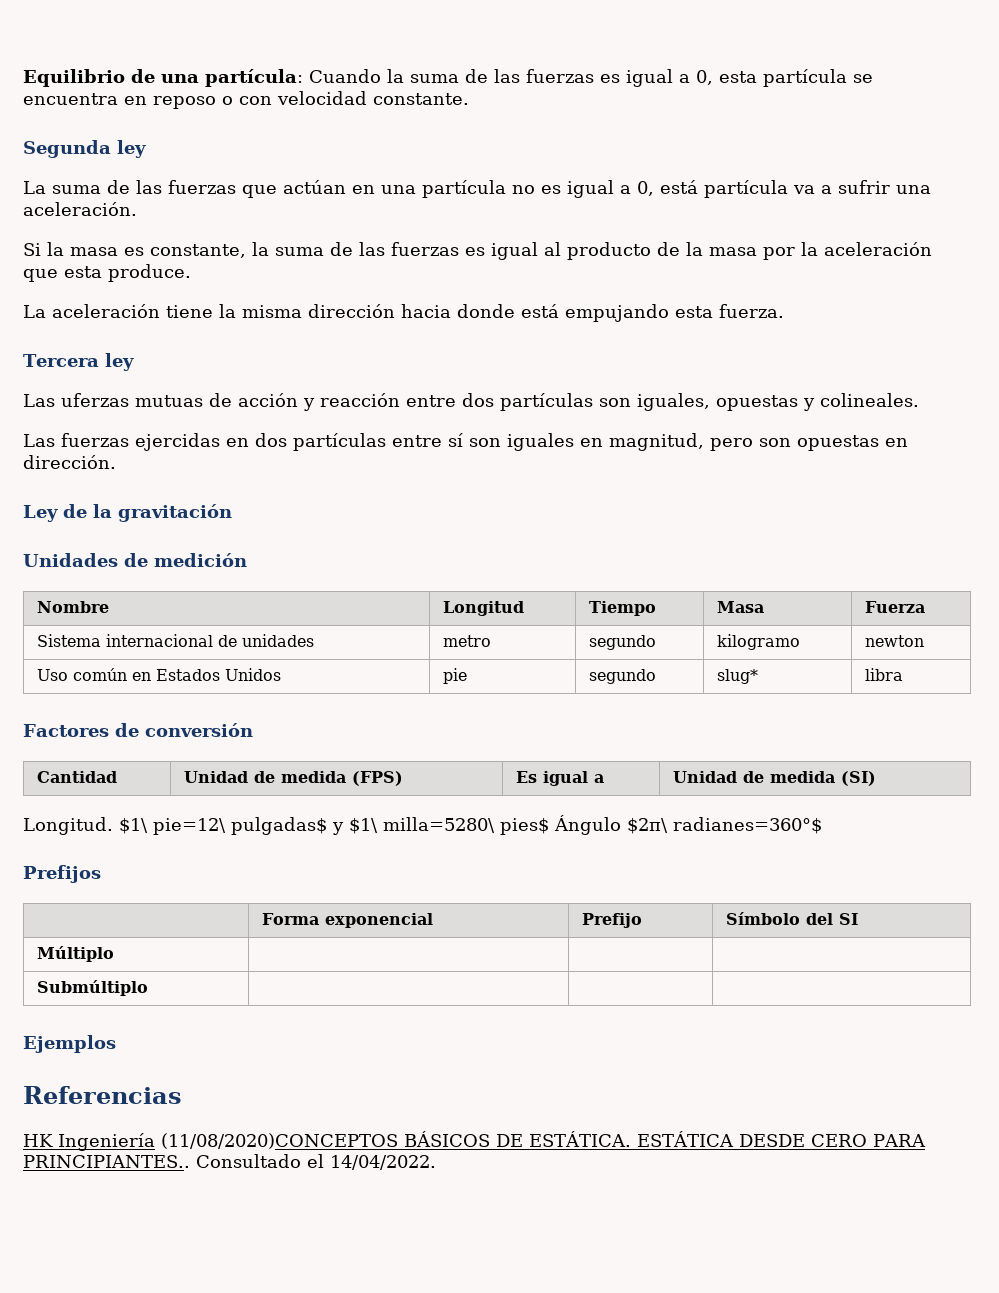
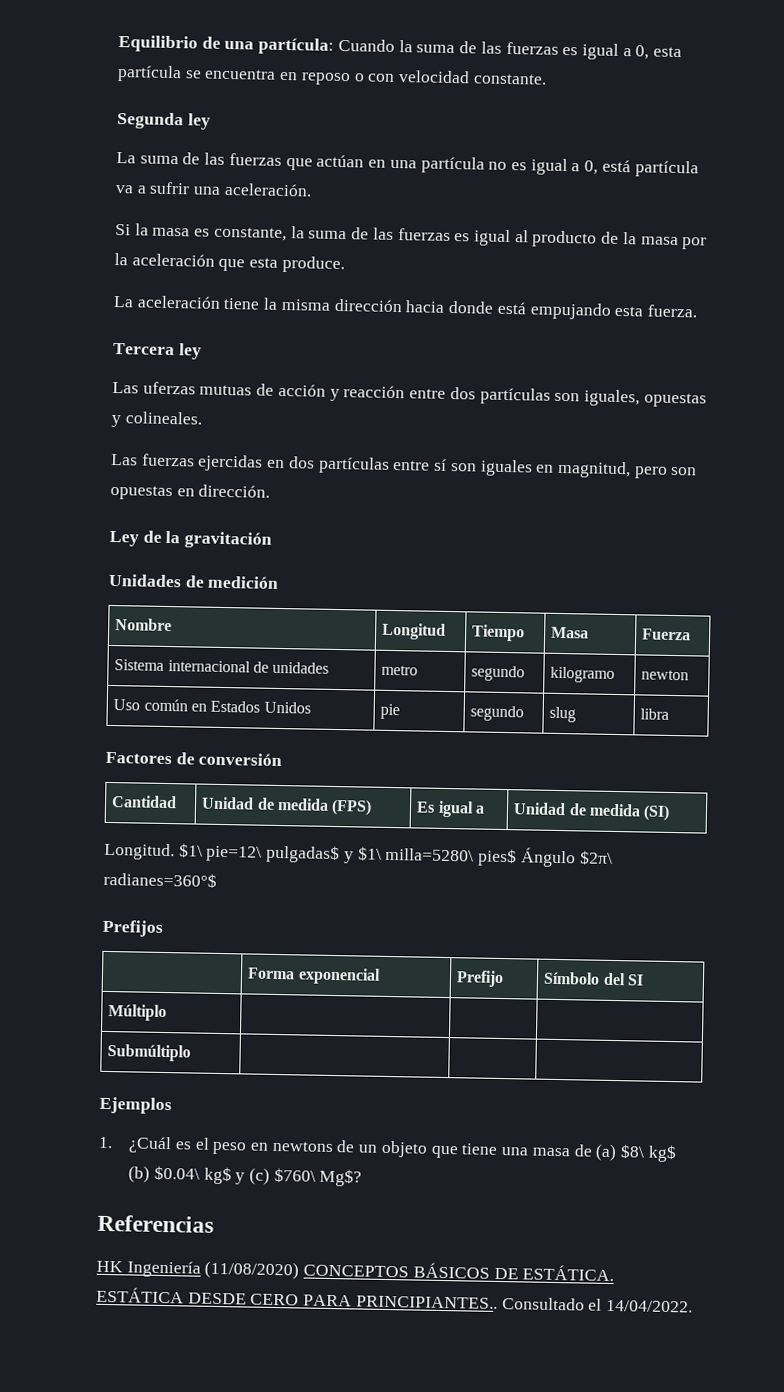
[717,669,759,684] slug* -> [549,706,577,723] slug
(116, 1044) none -> [98,1136,677,1163] [128,1165,363,1187] // 1. ¿Cuál es el peso en newtons de un objeto que tiene una masa de (a) $8\ kg$ (b) $0.04\ kg$ y (c) $760\ Mg$?
[161,1133,398,1149] (11/08/2020)CONCEPTOS -> [204,1260,410,1280] (11/08/2020) CONCEPTOS

